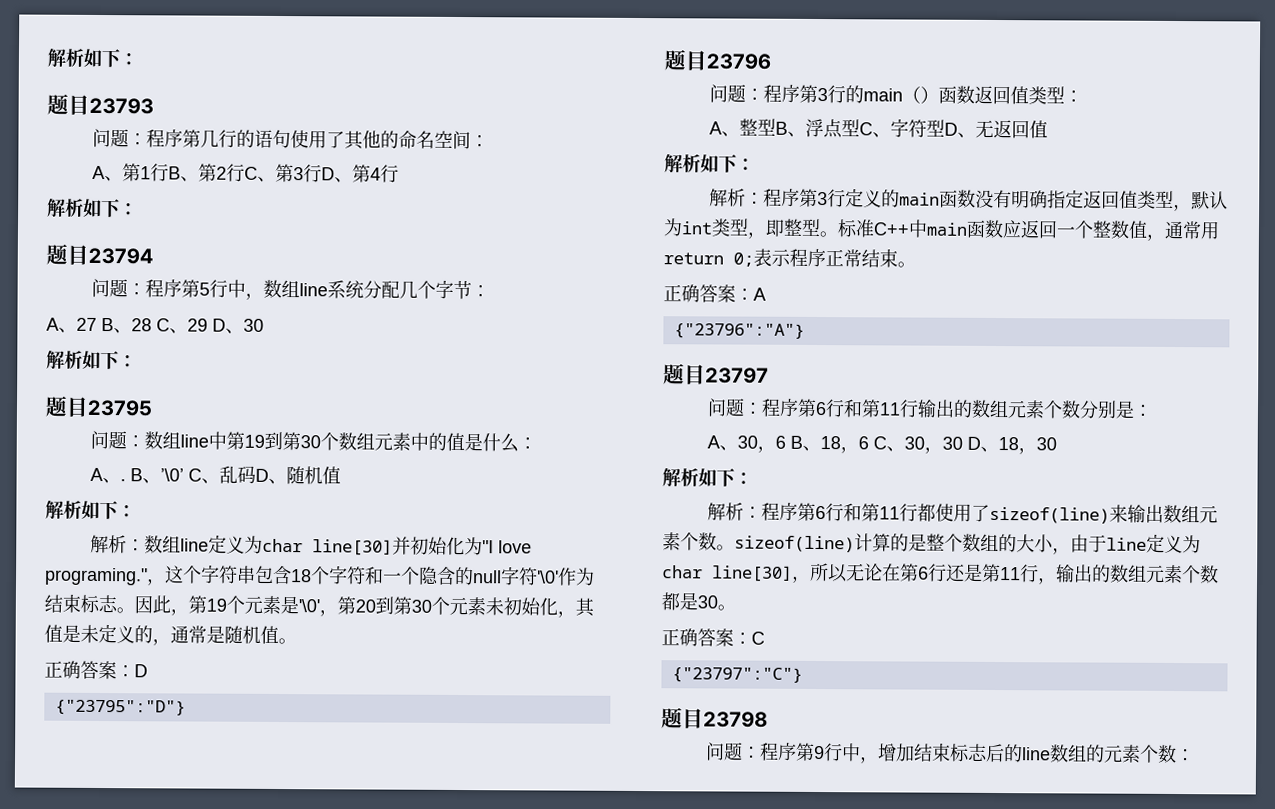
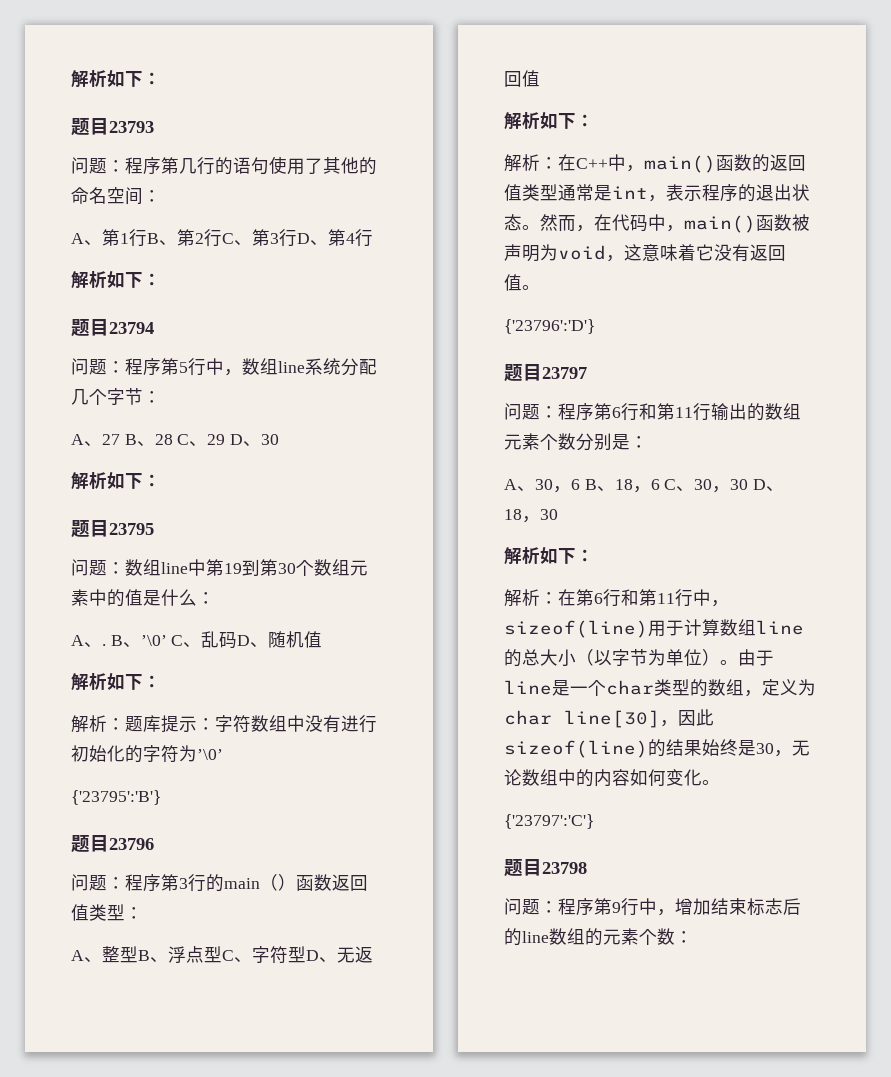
[143,534,532,556] [44,564,595,586] [44,594,595,618] [44,623,297,646] [44,660,148,680] [54,699,186,716] 数组line定义为char line[30]并初始化为"I love programing."，这个字符串包含18个字符和一个隐含的null字符'\0'作为结束标志。因此，第19个元素是'\0'，第20到第30个元素未初始化，其值是未定义的，通常是随机值。 // 正确答案：D // {"23795":"D"} -> [125,715,377,733] [71,745,223,763] [71,790,161,805] 题库提示：字符数组中没有进行初始化的字符为’\0’ // {'23795':'B'}
[762,188,1228,212] [663,218,1220,241] [663,248,916,268] [663,284,766,303] [673,323,805,339] 程序第3行定义的main函数没有明确指定返回值类型，默认为int类型，即整型。标准C++中main函数应返回一个整数值，通常用return 0;表示程序正常结束。 // 正确答案：A // {"23796":"A"} -> [558,154,806,173] [504,184,810,202] [504,214,810,233] [504,244,786,262] [504,274,540,291] [504,319,595,334] 在C++中，main()函数的返回值类型通常是int，表示程序的退出状态。然而，在代码中，main()函数被声明为void，这意味着它没有返回值。 // {'23796':'D'}
[760,502,1218,524] [662,532,1201,555] [662,562,1219,585] [661,592,736,611] [661,628,765,647] [671,667,803,683] 程序第6行和第11行都使用了sizeof(line)来输出数组元素个数。sizeof(line)计算的是整个数组的大小，由于line定义为char line[30]，所以无论在第6行还是第11行，输出的数组元素个数都是30。 // 正确答案：C // {"23797":"C"} -> [558,589,729,607] [504,619,804,638] [504,649,774,667] [504,679,816,697] [504,709,714,728] [504,739,810,758] [504,769,720,787] [504,814,594,829] 在第6行和第11行中，sizeof(line)用于计算数组line的总大小（以字节为单位）。由于line是一个char类型的数组，定义为char line[30]，因此sizeof(line)的结果始终是30，无论数组中的内容如何变化。 // {'23797':'C'}

